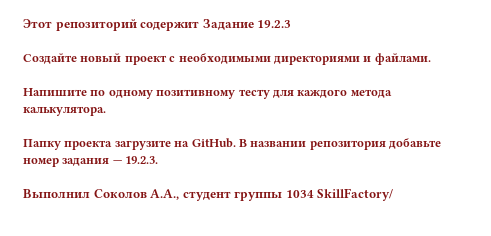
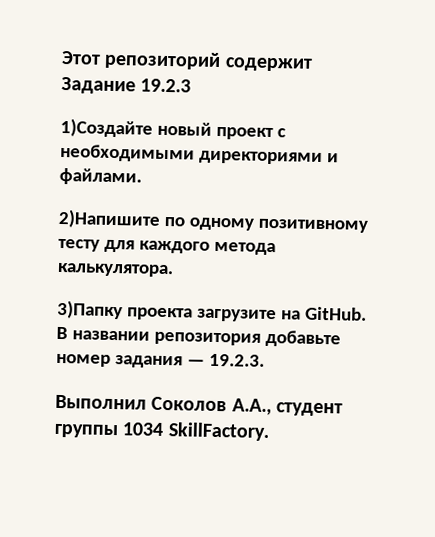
[23,53,77,65] Создайте -> [60,117,153,138] 1)Создайте
[23,88,87,96] Напишите -> [58,208,161,229] 2)Напишите
[23,139,61,150] Папку -> [57,299,123,320] 3)Папку
[317,188,394,201] SkillFactory/ -> [167,422,270,442] SkillFactory.

